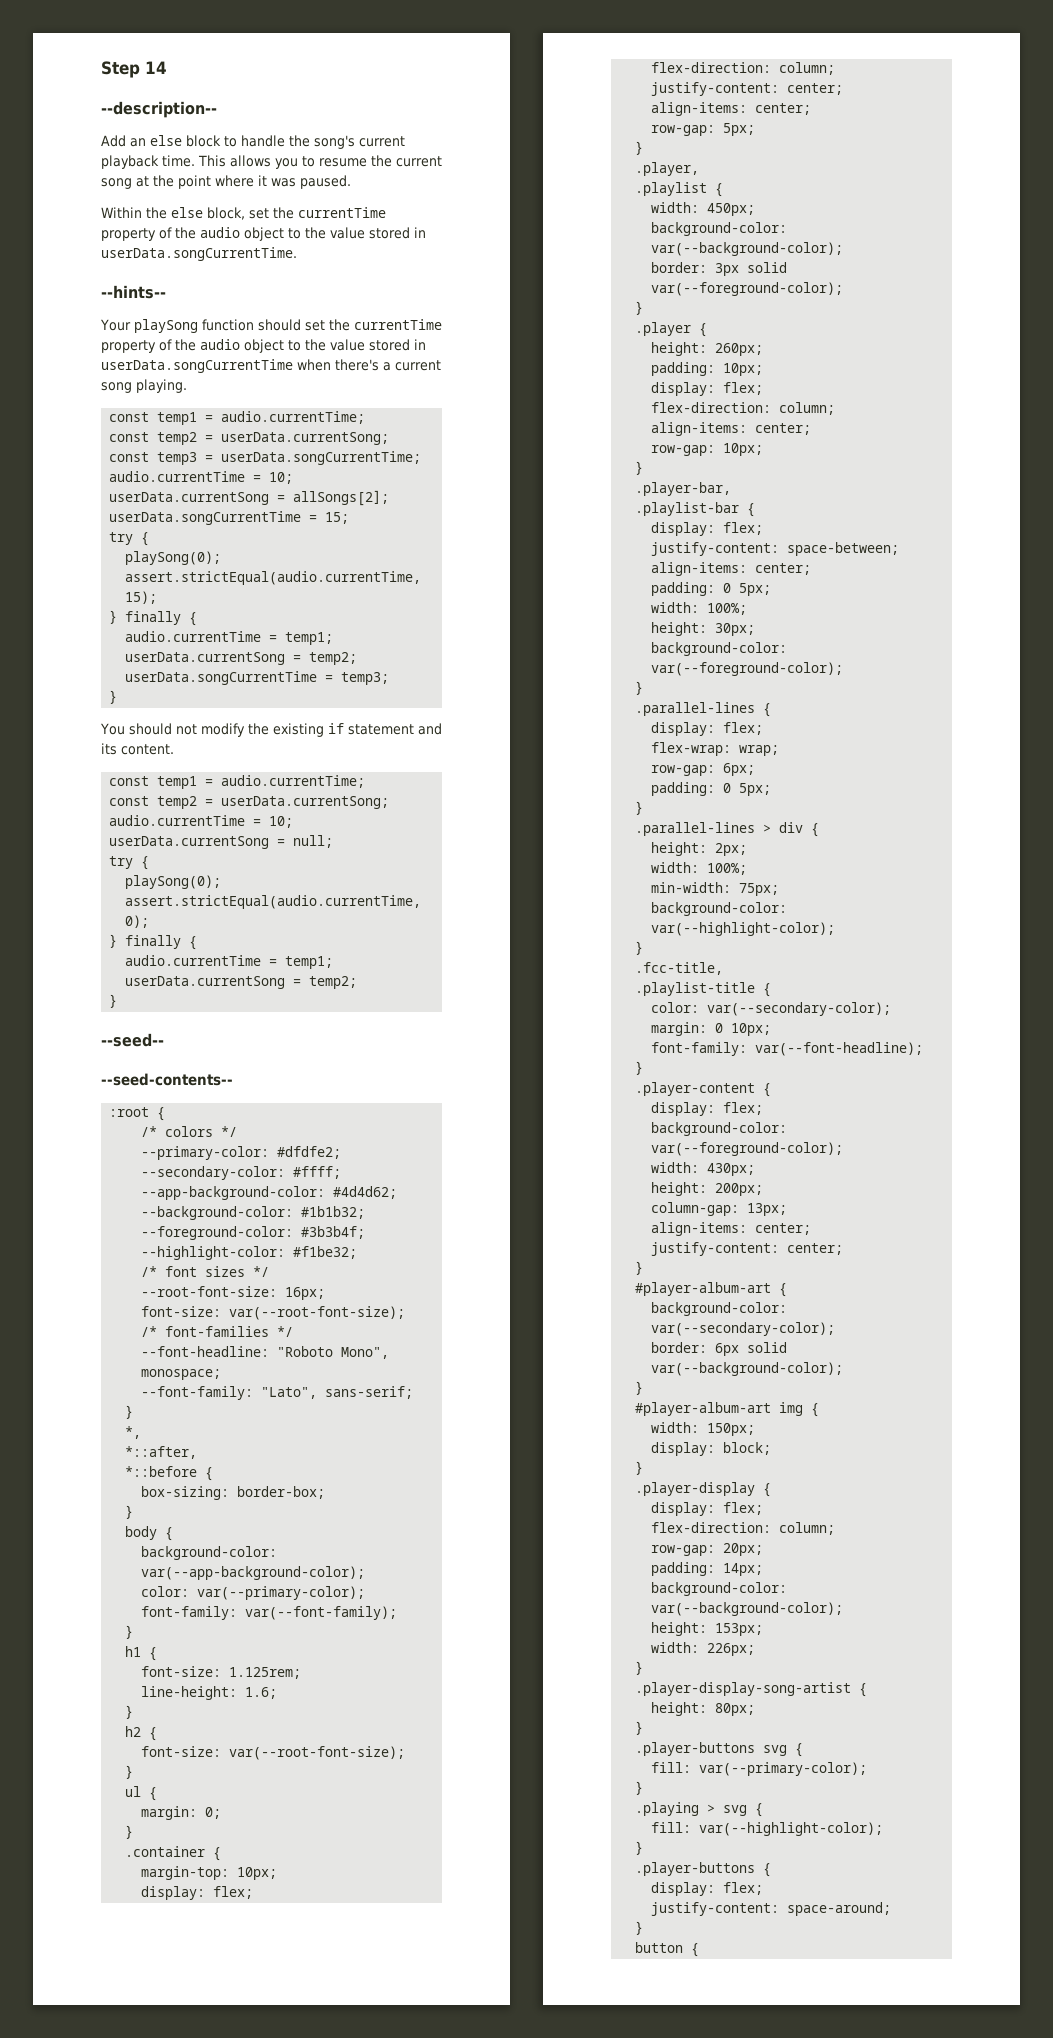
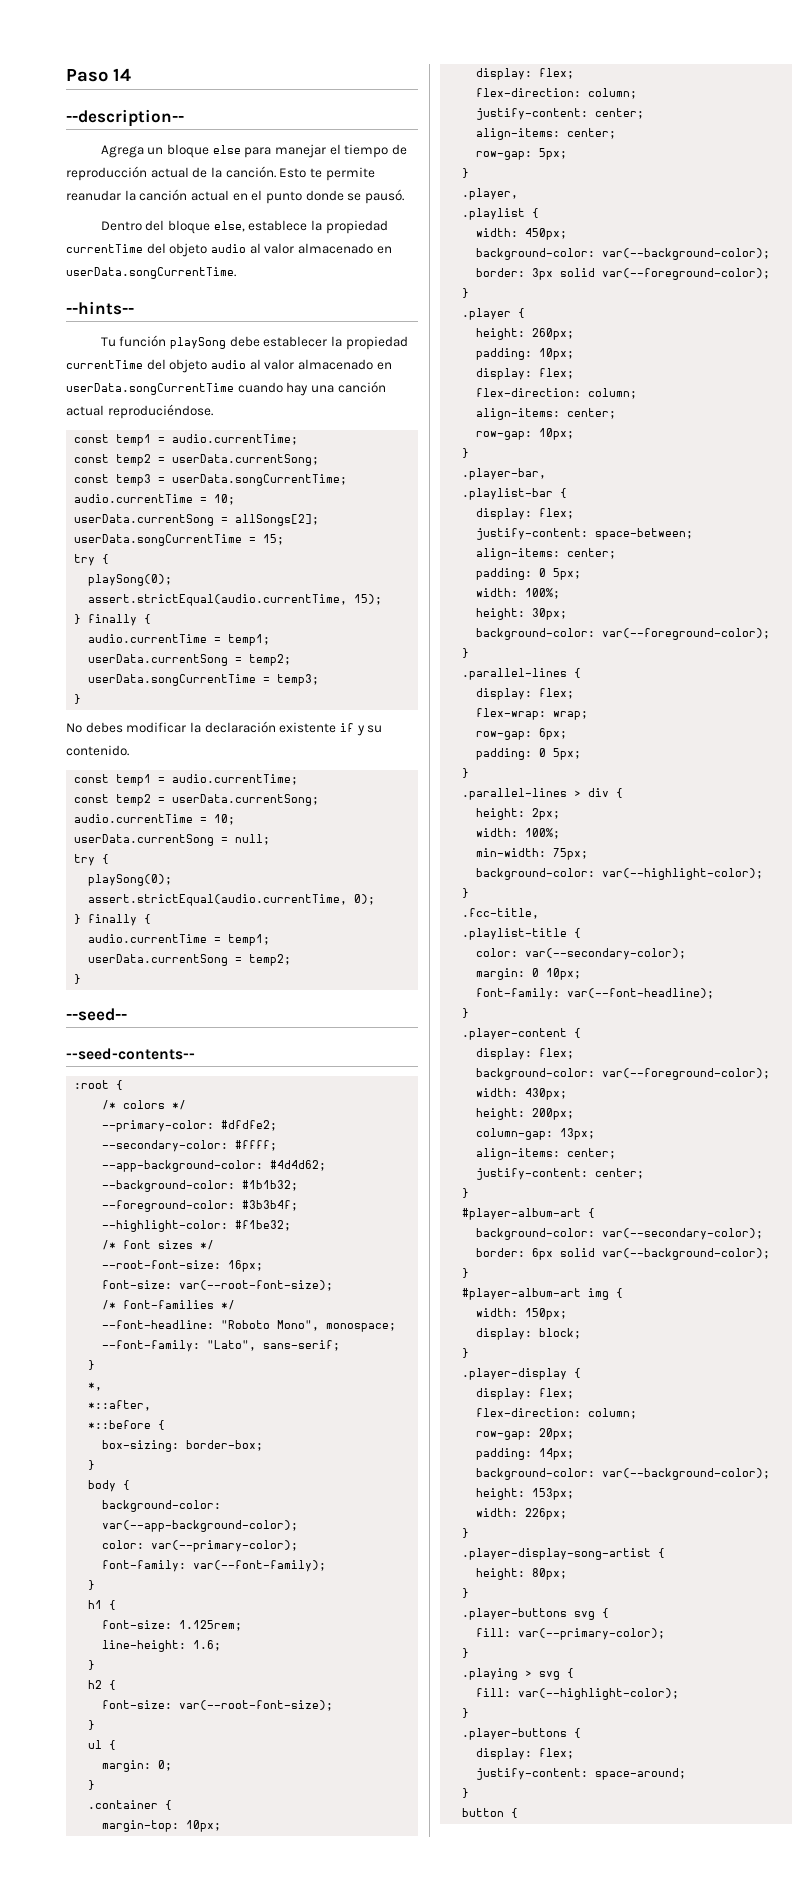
[101,61,140,78] Step -> [66,69,108,82] Paso
[101,135,405,149] [101,155,442,169] [101,175,351,189] [101,207,386,220] [101,227,426,241] [101,247,297,261] [101,285,166,299] [100,319,442,333] [101,339,426,353] [101,359,441,373] [101,379,187,393] Add an else block to handle the song's current playback time. This allows you to resume the current song at the point where it was paused. // Within the else block, set the currentTime property of the audio object to the value stored in userData.songCurrentTime. // --hints-- // Your playSong function should set the currentTime property of the audio object to the value stored in userData.songCurrentTime when there's a current song playing. -> [100,144,407,158] [66,166,375,181] [66,189,404,204] [100,220,388,234] [66,243,392,257] [66,267,236,279] [66,301,134,315] [100,335,408,350] [66,359,392,373] [66,381,386,396] [66,404,213,419] Agrega un bloque else para manejar el tiempo de reproducción actual de la canción. Esto te permite reanudar la canción actual en el punto donde se pausó. // Dentro del bloque else, establece la propiedad currentTime del objeto audio al valor almacenado en userData.songCurrentTime. // --hints-- // Tu función playSong debe establecer la propiedad currentTime del objeto audio al valor almacenado en userData.songCurrentTime cuando hay una canción actual reproduciéndose.
[100,723,442,737] [101,743,174,755] You should not modify the existing if statement and its content. -> [66,721,383,736] [66,745,129,756] No debes modificar la declaración existente if y su contenido.

